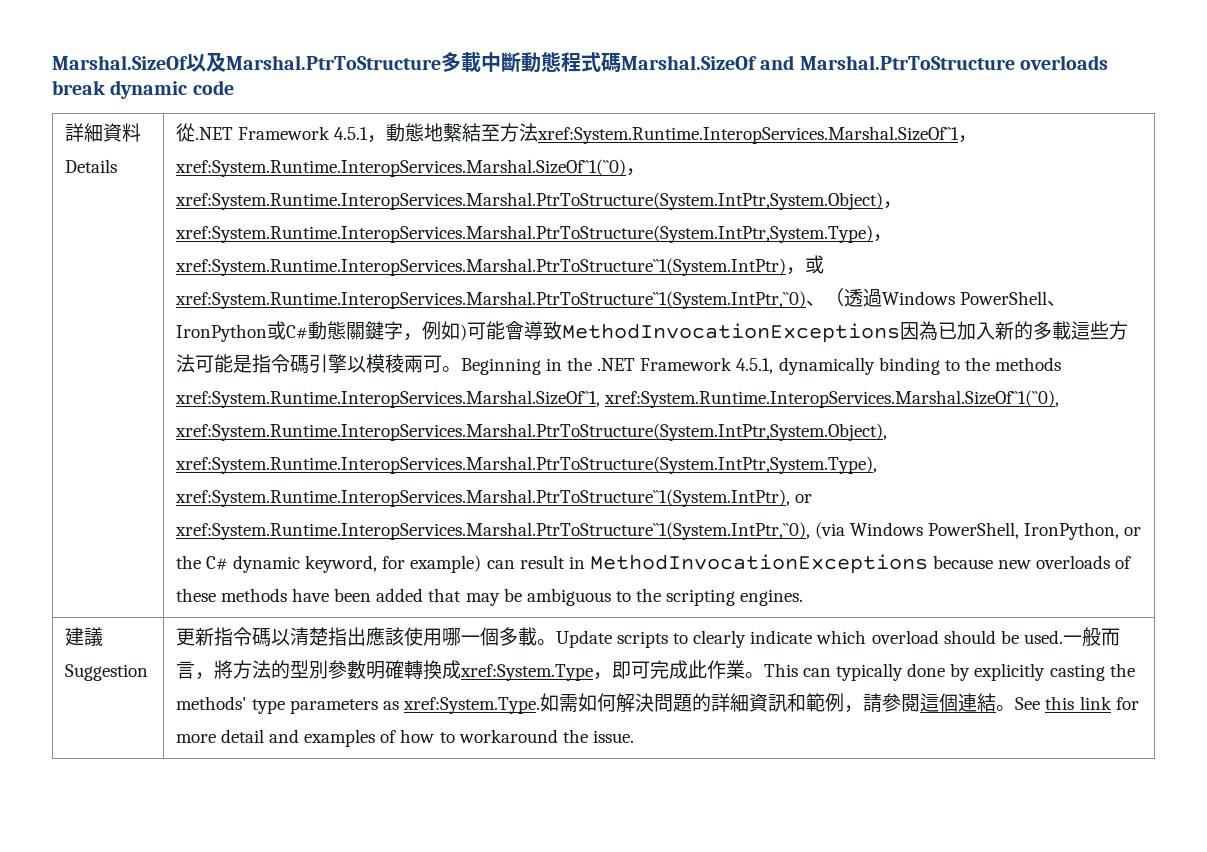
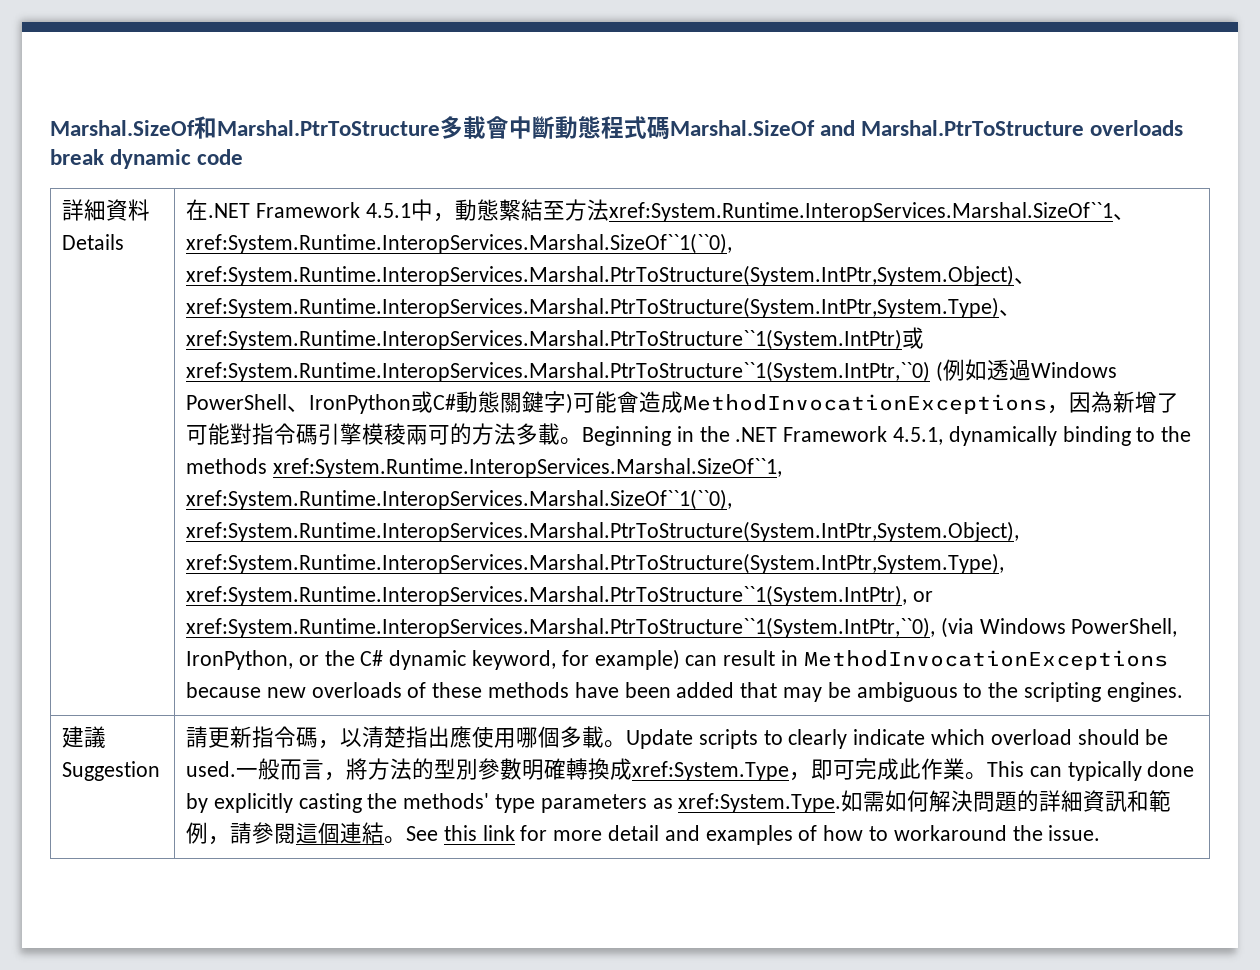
[52,52,226,72] Marshal.SizeOf以及 -> [50,116,217,139] Marshal.SizeOf和
(481, 62) none -> [486,116,509,139] 會
[175,123,195,142] 從 -> [185,199,208,220] 在
[366,123,443,143] ，動態地 -> [410,199,499,222] 中，動態
[957,135,977,143] [174,159,645,177] [174,192,902,210] [174,225,892,243] [174,255,824,276] [174,288,844,309] ，xref:System.Runtime.InteropServices.Marshal.SizeOf``1(``0)，xref:System.Runtime.InteropServices.Marshal.PtrToStructure(System.IntPtr,System.Object)，xref:System.Runtime.InteropServices.Marshal.PtrToStructure(System.IntPtr,System.Type)，xref:System.Runtime.InteropServices.Marshal.PtrToStructure``1(System.IntPtr)，或xref:System.Runtime.InteropServices.Marshal.PtrToStructure``1(System.IntPtr,``0)、（ -> [1112,213,1135,220] [185,233,732,254] [185,265,1036,286] [185,297,1021,318] [185,327,924,350] [185,359,987,382] 、xref:System.Runtime.InteropServices.Marshal.SizeOf``1(``0), xref:System.Runtime.InteropServices.Marshal.PtrToStructure(System.IntPtr,System.Object)、xref:System.Runtime.InteropServices.Marshal.PtrToStructure(System.IntPtr,System.Type)、xref:System.Runtime.InteropServices.Marshal.PtrToStructure``1(System.IntPtr)或xref:System.Runtime.InteropServices.Marshal.PtrToStructure``1(System.IntPtr,``0) (例如
[402,321,460,341] ，例如 -> (566, 402) none
[523,321,1128,343] [175,354,252,373] 導致MethodInvocationExceptions因為已加入新的多載這些方法可能是 -> [638,391,1179,414] [185,423,252,445] 造成MethodInvocationExceptions，因為新增了可能對
[346,356,366,373] 以 -> (362, 434) none
(442, 364) none -> [449,423,560,445] 的方法多載
(148, 672) none -> [185,726,208,748] 請
(271, 637) none -> [317,740,340,749] ，
[384,627,480,646] 該使用哪一 -> [471,726,538,748] 使用哪

